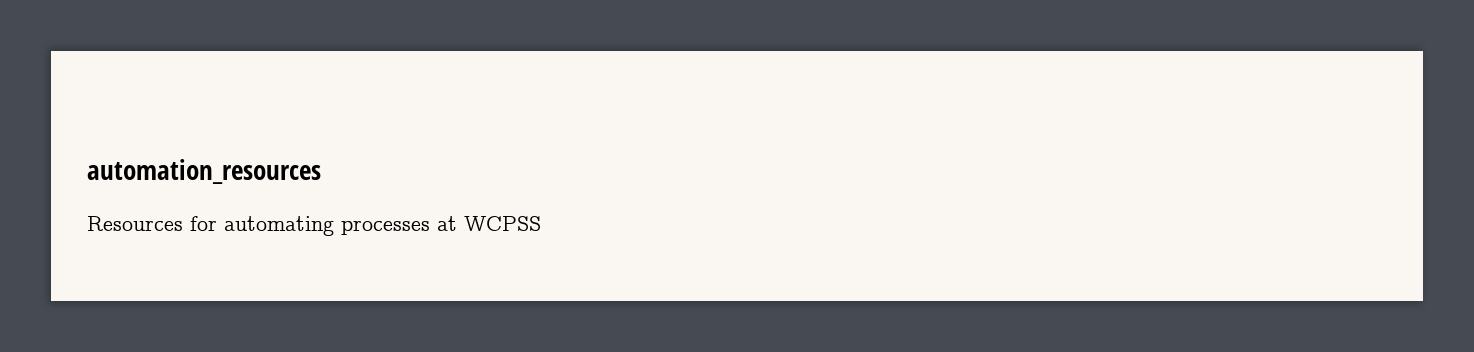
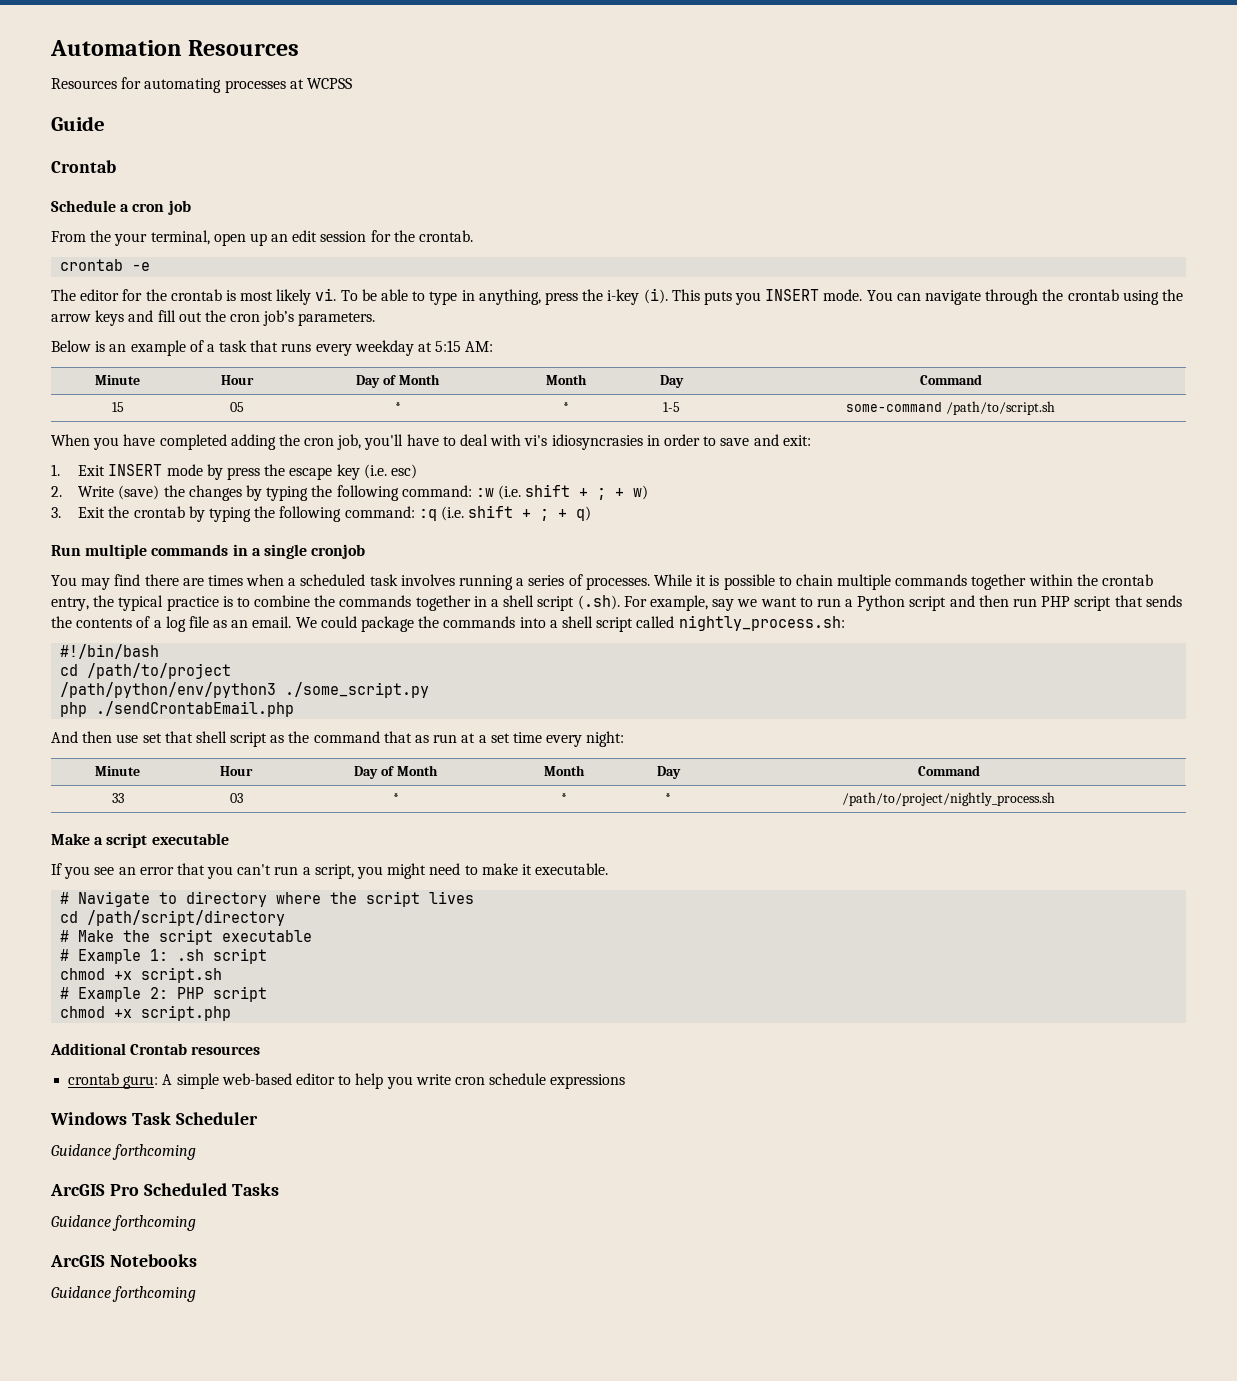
[87,159,321,184] automation_resources -> [50,40,300,56] Automation Resources
(541, 223) none -> [51,116,105,131] [51,160,116,173] [51,200,191,215] [51,230,474,246] [60,259,151,271] [51,288,1183,305] [51,310,376,326] [51,340,494,356] [95,375,140,385] [221,375,254,385] [356,374,440,388] [546,374,587,385] [660,375,684,388] [919,374,982,385] [111,402,124,412] [230,402,244,412] [394,402,401,412] [563,402,569,412] [663,402,680,412] [846,401,1055,415] [51,434,811,450] [51,464,417,480] [51,484,649,501] [51,505,592,522] [51,544,366,559] [51,574,1153,590] [51,595,1182,611] [51,615,845,632] [60,644,160,659] [60,663,232,679] [60,682,430,698] [60,701,295,717] [51,731,625,747] [95,766,140,776] [220,766,253,776] [354,765,438,779] [543,765,585,776] [656,766,681,779] [917,765,980,776] [111,793,124,803] [229,793,243,803] [392,793,399,803] [560,793,567,803] [665,793,671,803] [842,792,1055,806] [51,833,229,848] [51,863,609,879] [60,891,475,907] [60,910,286,926] [60,929,313,945] [60,948,268,964] [60,967,223,983] [60,986,268,1002] [60,1005,232,1021] [50,1043,261,1055] [68,1073,626,1089] [50,1112,258,1125] [51,1144,197,1160] [50,1183,279,1196] [51,1215,197,1231] [50,1254,197,1267] [51,1286,197,1302] // Guide // Crontab // Schedule a cron job // From the your terminal, open up an edit session for the crontab. // crontab -e // The editor for the crontab is most likely vi. To be able to type in anything, press the i-key (i). This puts you INSERT mode. You can navigate through the crontab using the arrow keys and fill out the cron job’s parameters. // Below is an example of a task that runs every weekday at 5:15 AM: // Minute | Hour | Day of Month | Month | Day | Command // 15 | 05 | * | * | 1-5 | some-command /path/to/script.sh // When you have completed adding the cron job, you'll have to deal with vi's idiosyncrasies in order to save and exit: // 1. Exit INSERT mode by press the escape key (i.e. esc) // 2. Write (save) the changes by typing the following command: :w (i.e. shift + ; + w) // 3. Exit the crontab by typing the following command: :q (i.e. shift + ; + q) // Run multiple commands in a single cronjob // You may find there are times when a scheduled task involves running a series of processes. While it is possible to chain multiple commands together within the crontab entry, the typical practice is to combine the commands together in a shell script (.sh). For example, say we want to run a Python script and then run PHP script that sends the contents of a log file as an email. We could package the commands into a shell script called nightly_process.sh: // #!/bin/bash // cd /path/to/project // /path/python/env/python3 ./some_script.py // php ./sendCrontabEmail.php // And then use set that shell script as the command that as run at a set time every night: // Minute | Hour | Day of Month | Month | Day | Command // 33 | 03 | * | * | * | /path/to/project/nightly_process.sh // Make a script executable // If you see an error that you can't run a script, you might need to make it executable. // # Navigate to directory where the script lives // cd /path/script/directory // # Make the script executable // # Example 1: .sh script // chmod +x script.sh // # Example 2: PHP script // chmod +x script.php // Additional Crontab resources // crontab guru: A simple web-based editor to help you write cron schedule expressions // Windows Task Scheduler // Guidance forthcoming // ArcGIS Pro Scheduled Tasks // Guidance forthcoming // ArcGIS Notebooks // Guidance forthcoming

